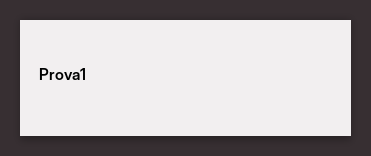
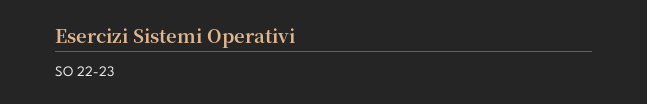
[39,68,86,80] Prova1 -> [55,28,295,48] [55,66,114,77] Esercizi Sistemi Operativi // SO 22-23

